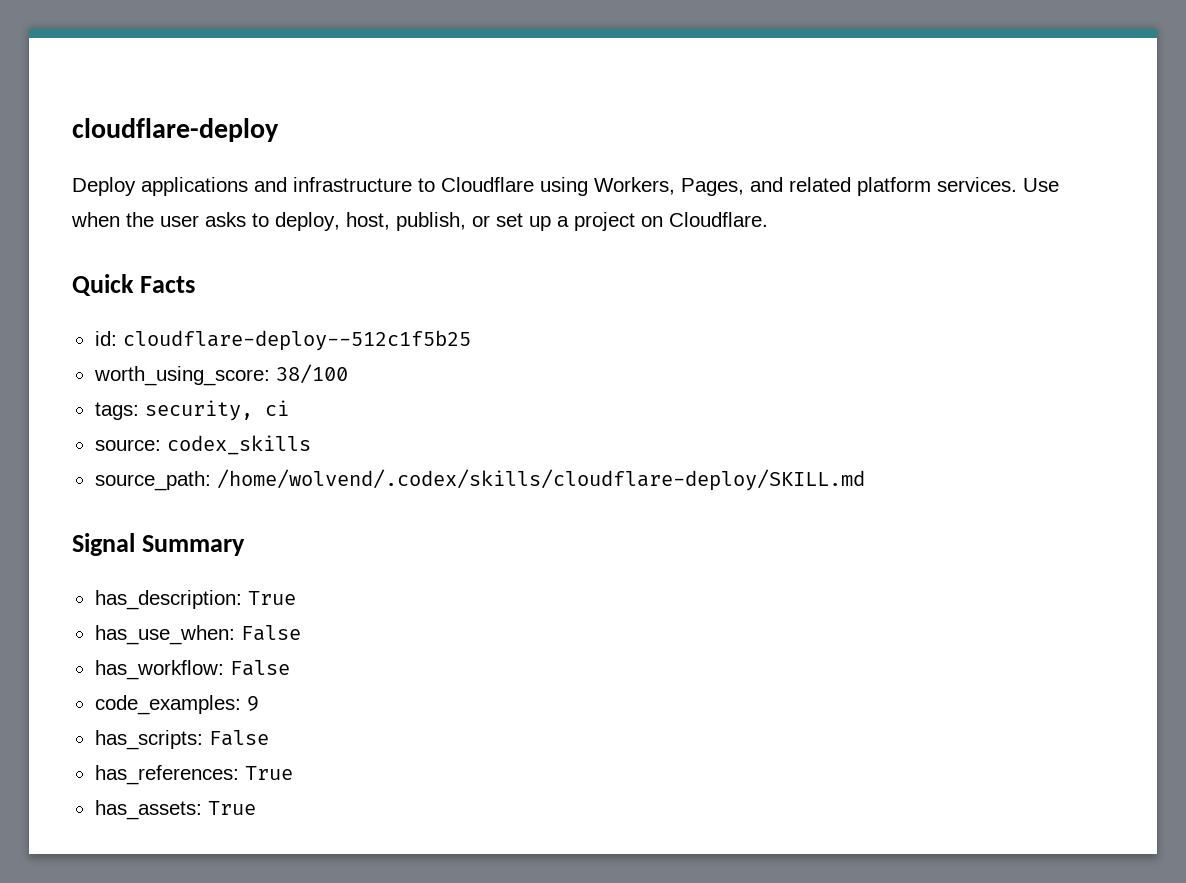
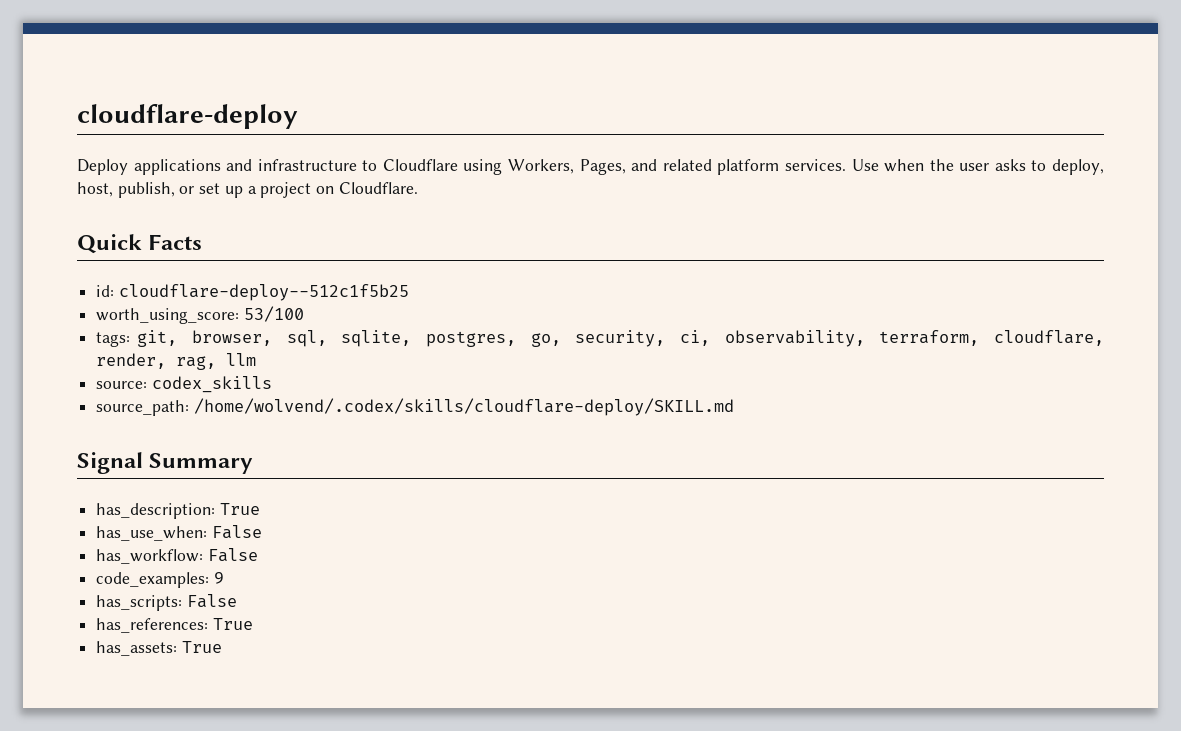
[275,364,348,384] 38/100 -> [243,306,304,322] 53/100
[144,400,289,421] security, ci -> [137,330,1104,347] [96,353,257,370] git, browser, sql, sqlite, postgres, go, security, ci, observability, terraform, cloudflare, render, rag, llm

